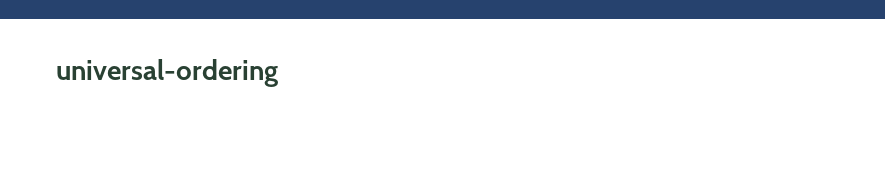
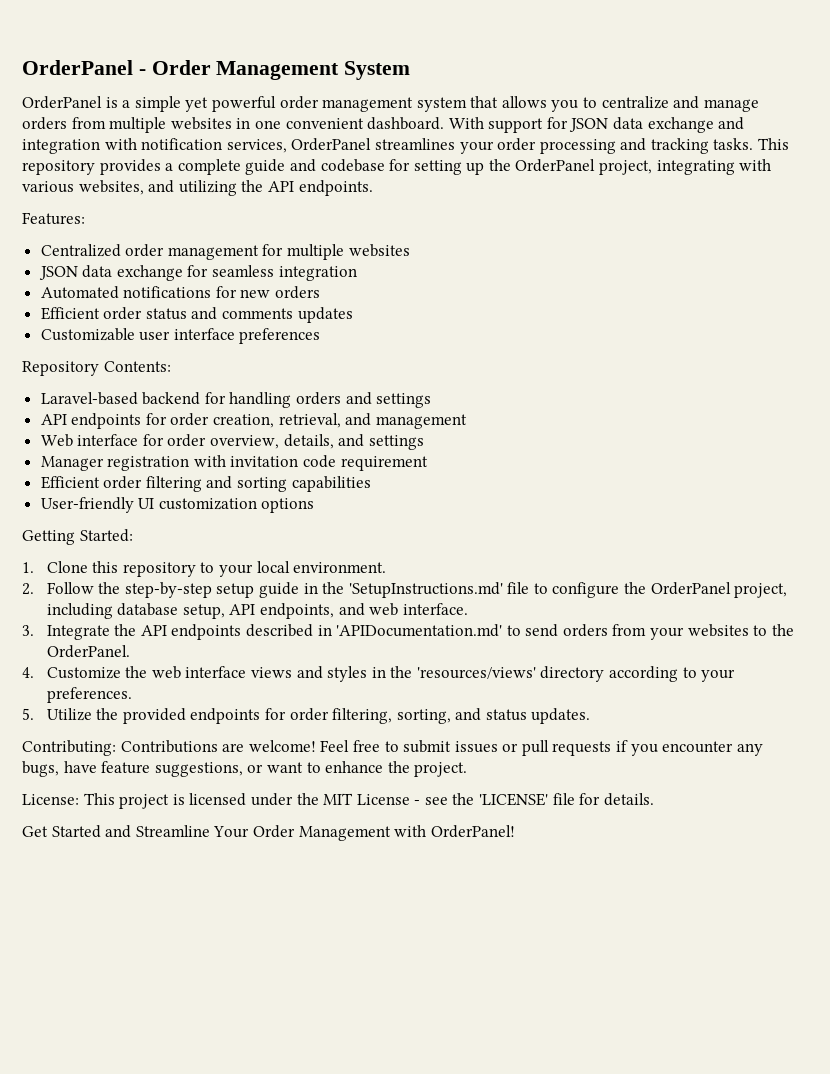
[56,59,278,87] universal-ordering -> [22,60,411,80] [22,96,759,112] [22,117,745,133] [22,138,790,154] [22,159,772,175] [22,180,373,196] [22,212,85,225] [40,244,410,260] [38,265,357,281] [40,286,321,299] [40,307,353,323] [40,328,321,344] [22,361,171,376] [40,392,432,408] [40,413,467,429] [40,434,424,450] [40,455,428,471] [40,476,371,492] [40,497,315,513] [22,529,133,545] [22,561,387,577] [22,582,788,598] [46,603,468,619] [22,624,794,640] [46,645,130,658] [22,666,736,682] [46,687,132,703] [22,708,591,724] [22,740,763,756] [22,761,468,777] [22,793,654,809] [22,825,515,841] OrderPanel - Order Management System // OrderPanel is a simple yet powerful order management system that allows you to centralize and manage orders from multiple websites in one convenient dashboard. With support for JSON data exchange and integration with notification services, OrderPanel streamlines your order processing and tracking tasks. This repository provides a complete guide and codebase for setting up the OrderPanel project, integrating with various websites, and utilizing the API endpoints. // Features: // Centralized order management for multiple websites // JSON data exchange for seamless integration // Automated notifications for new orders // Efficient order status and comments updates // Customizable user interface preferences // Repository Contents: // Laravel-based backend for handling orders and settings // API endpoints for order creation, retrieval, and management // Web interface for order overview, details, and settings // Manager registration with invitation code requirement // Efficient order filtering and sorting capabilities // User-friendly UI customization options // Getting Started: // 1. Clone this repository to your local environment. // 2. Follow the step-by-step setup guide in the 'SetupInstructions.md' file to configure the OrderPanel project, including database setup, API endpoints, and web interface. // 3. Integrate the API endpoints described in 'APIDocumentation.md' to send orders from your websites to the OrderPanel. // 4. Customize the web interface views and styles in the 'resources/views' directory according to your preferences. // 5. Utilize the provided endpoints for order filtering, sorting, and status updates. // Contributing: Contributions are welcome! Feel free to submit issues or pull requests if you encounter any bugs, have feature suggestions, or want to enhance the project. // License: This project is licensed under the MIT License - see the 'LICENSE' file for details. // Get Started and Streamline Your Order Management with OrderPanel!

